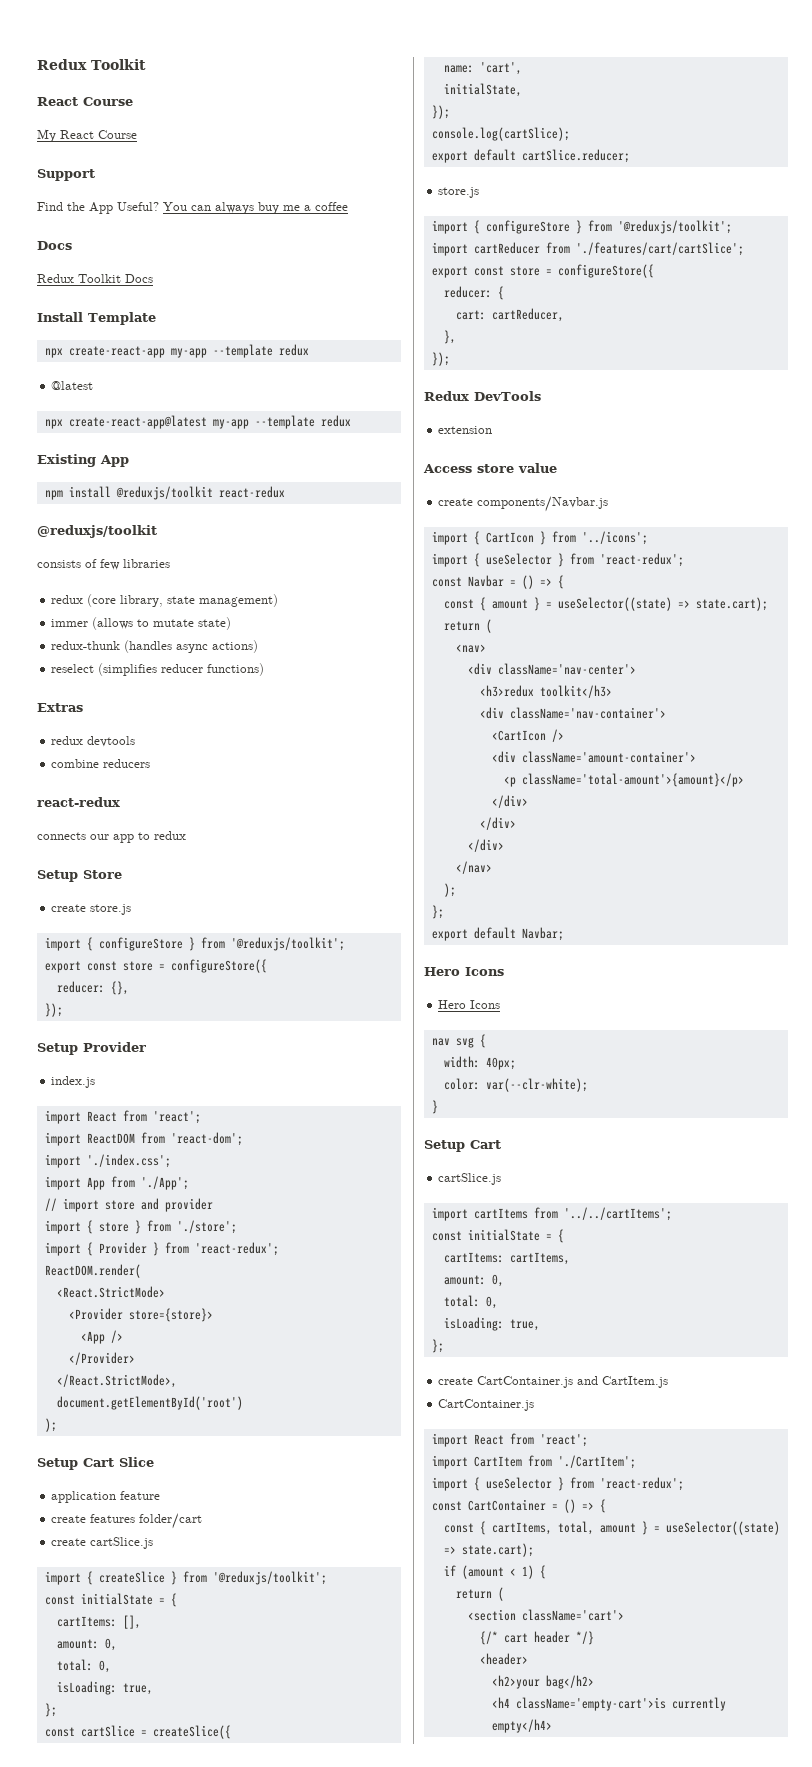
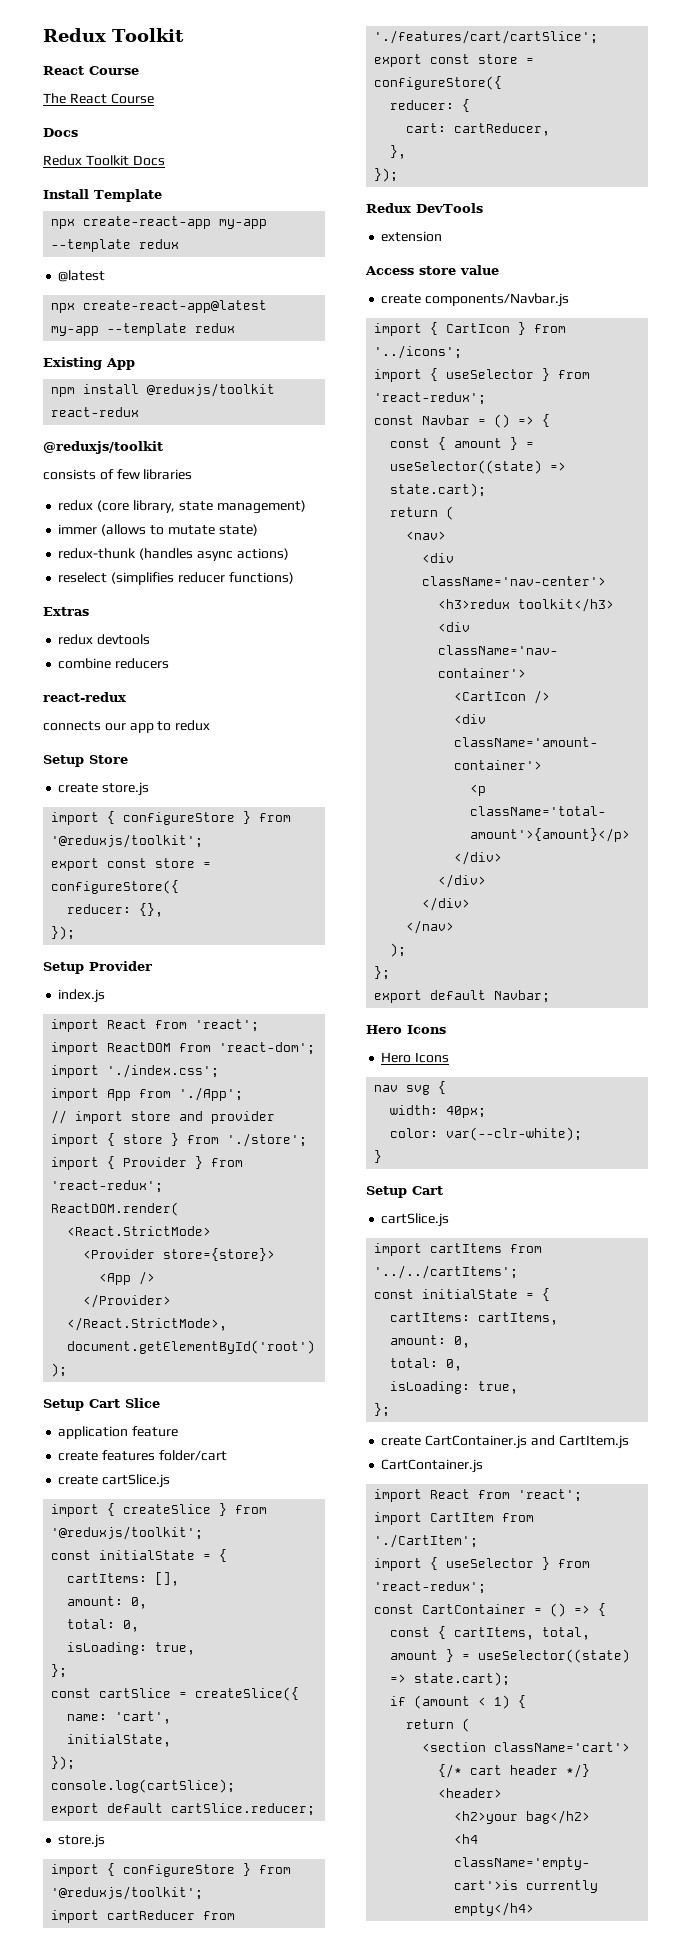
[37,129,137,142] [37,169,95,181] [37,202,348,214] My React Course // Support // Find the App Useful? You can always buy me a coffee -> [43,93,154,104] The React Course

